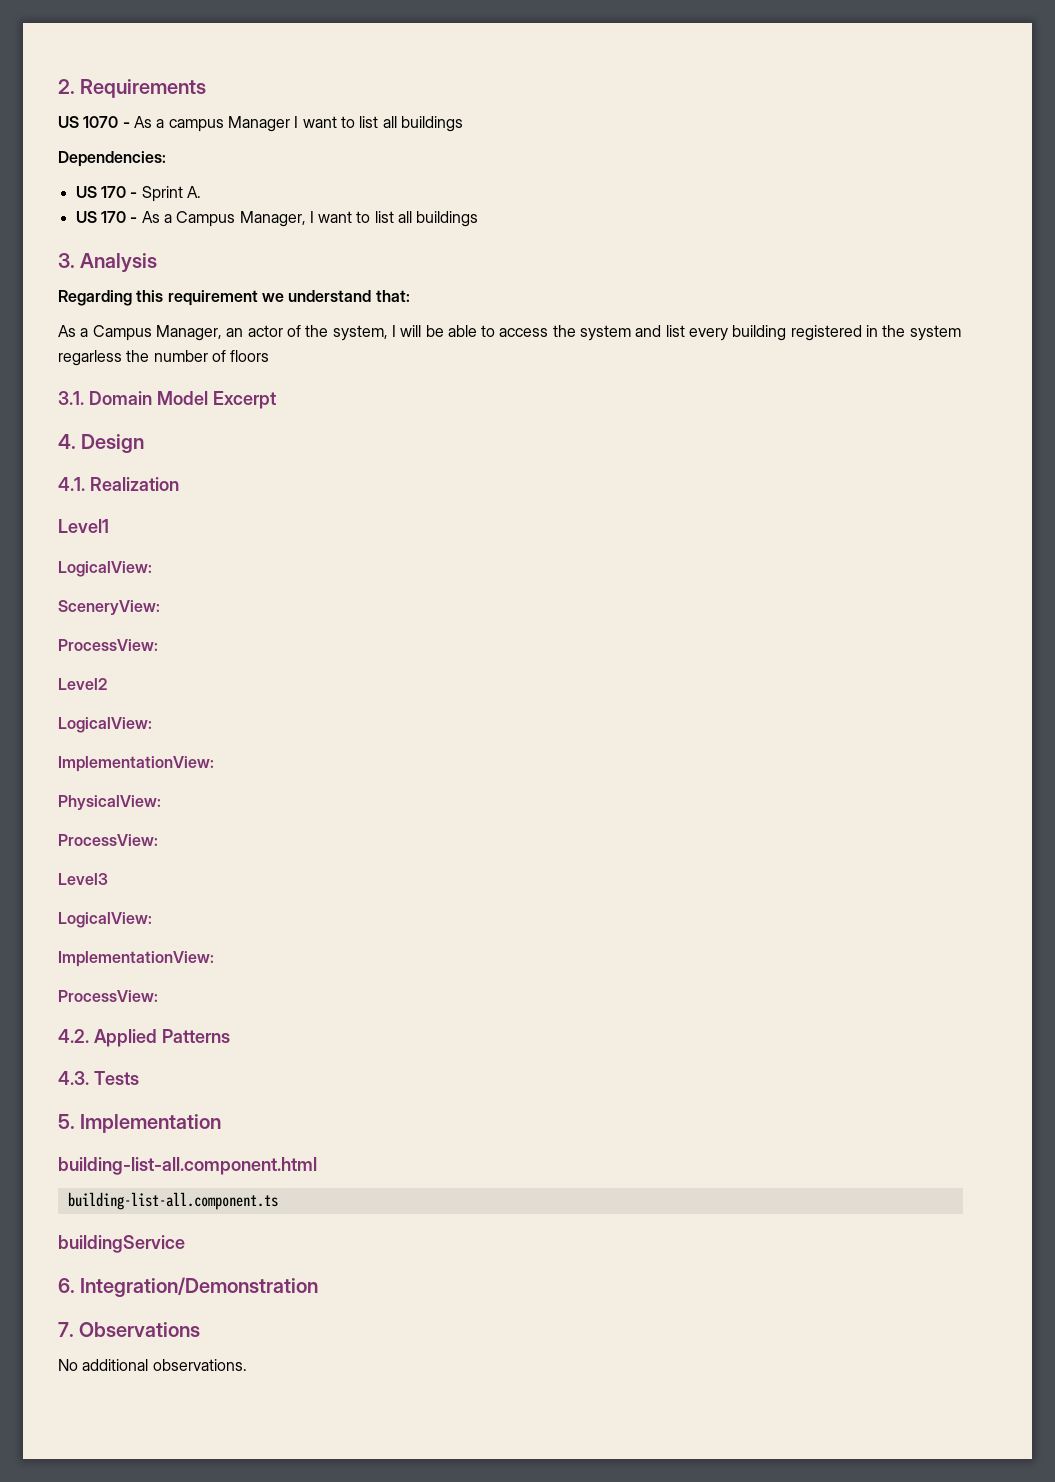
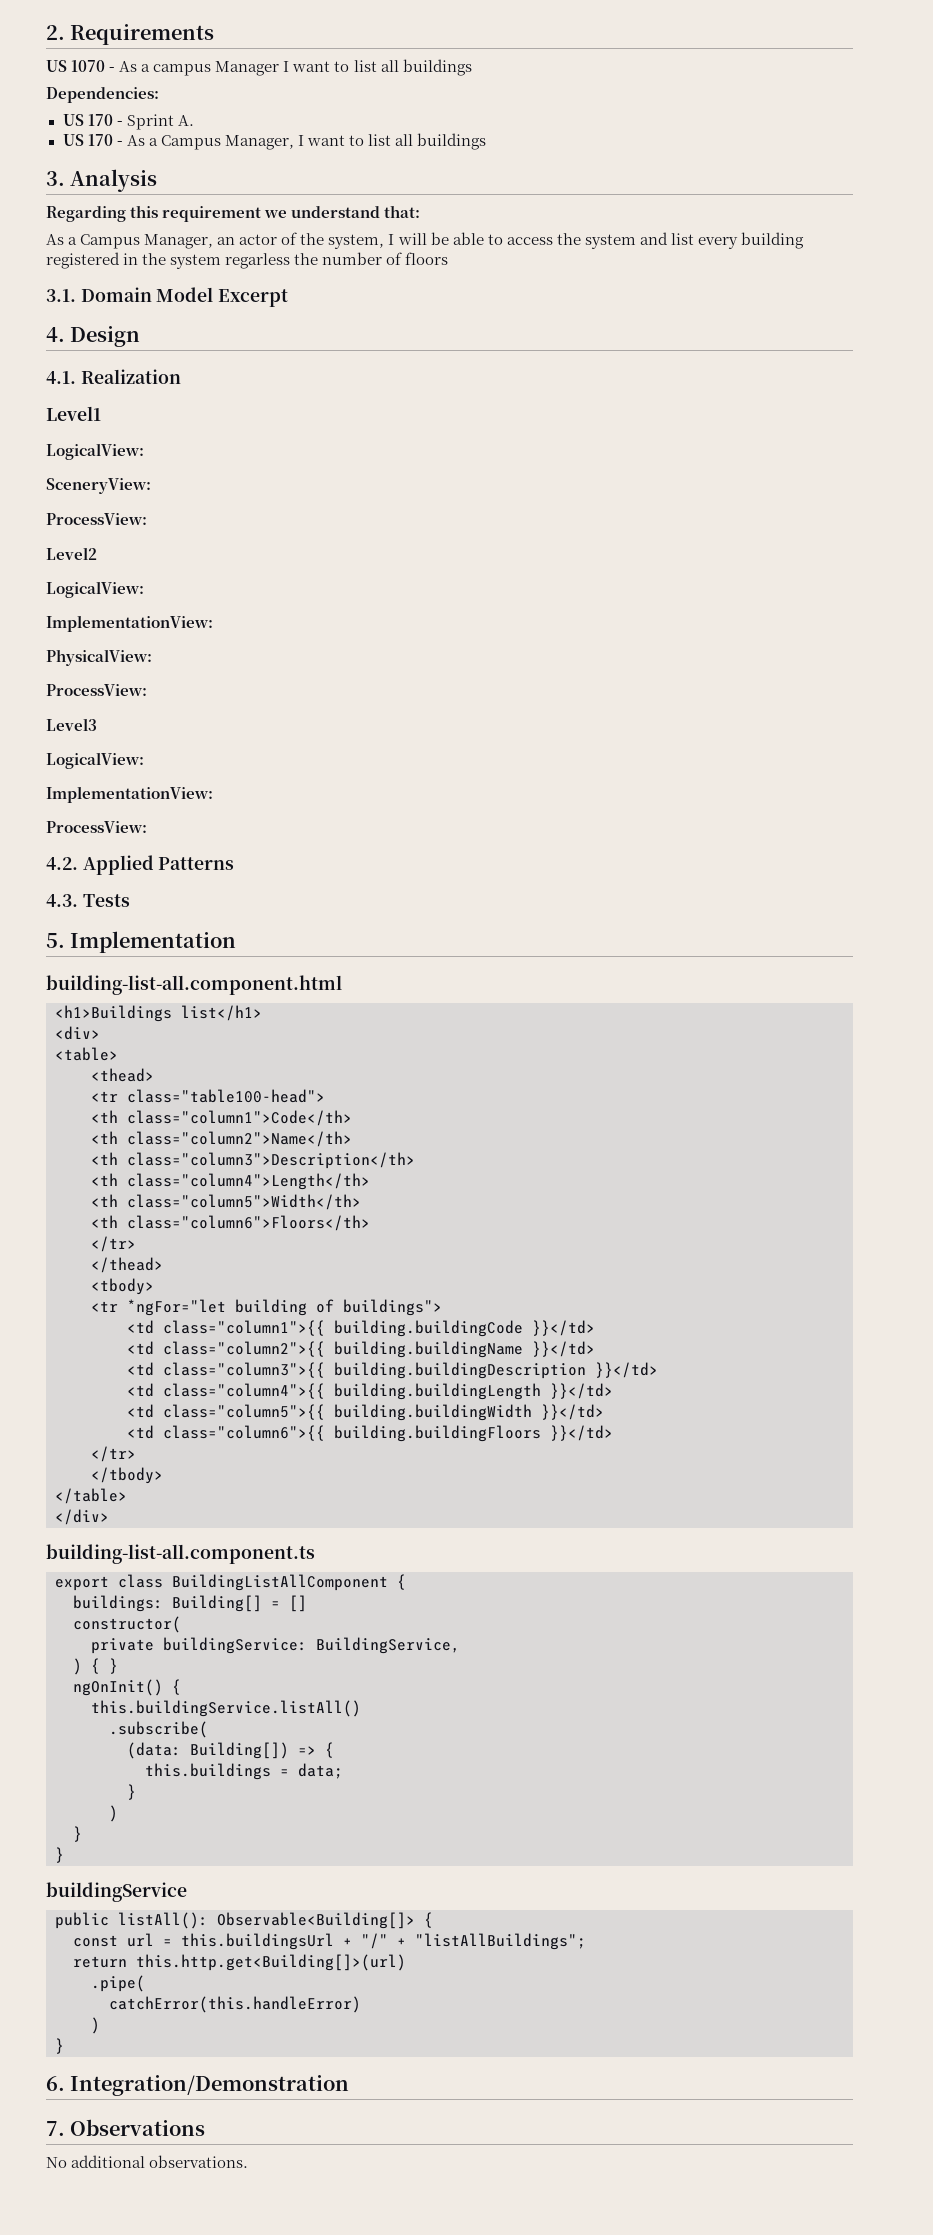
[67,1192,278,1210] [58,1235,185,1253] building-list-all.component.ts // buildingService -> [55,1005,262,1022] [55,1026,100,1040] [55,1047,118,1061] [91,1068,154,1082] [91,1089,325,1103] [91,1110,352,1126] [91,1131,352,1147] [91,1152,415,1169] [91,1173,370,1190] [91,1194,361,1210] [91,1215,370,1231] [91,1236,136,1252] [91,1257,163,1273] [91,1278,154,1295] [91,1299,442,1316] [127,1320,595,1337] [127,1341,595,1358] [127,1362,658,1379] [127,1383,613,1400] [127,1404,604,1421] [127,1425,613,1442] [91,1446,136,1462] [91,1467,163,1484] [55,1488,127,1504] [55,1509,109,1525] [46,1544,315,1564] [55,1574,406,1591] [73,1595,307,1612] [73,1616,181,1633] [91,1637,460,1654] [73,1658,118,1675] [73,1679,181,1696] [91,1700,361,1717] [109,1721,208,1738] [127,1742,334,1759] [145,1763,343,1780] [127,1784,136,1800] [109,1805,118,1822] [73,1826,82,1842] [55,1847,64,1863] [46,1882,187,1902] [55,1912,433,1929] [73,1933,586,1950] [73,1954,406,1971] [91,1975,145,1992] [109,1996,361,2013] [91,2017,100,2034] [55,2038,64,2054] <h1>Buildings list</h1> // <div> // <table> // <thead> // <tr class="table100-head"> // <th class="column1">Code</th> // <th class="column2">Name</th> // <th class="column3">Description</th> // <th class="column4">Length</th> // <th class="column5">Width</th> // <th class="column6">Floors</th> // </tr> // </thead> // <tbody> // <tr *ngFor="let building of buildings"> // <td class="column1">{{ building.buildingCode }}</td> // <td class="column2">{{ building.buildingName }}</td> // <td class="column3">{{ building.buildingDescription }}</td> // <td class="column4">{{ building.buildingLength }}</td> // <td class="column5">{{ building.buildingWidth }}</td> // <td class="column6">{{ building.buildingFloors }}</td> // </tr> // </tbody> // </table> // </div> // building-list-all.component.ts // export class BuildingListAllComponent { // buildings: Building[] = [] // constructor( // private buildingService: BuildingService, // ) { } // ngOnInit() { // this.buildingService.listAll() // .subscribe( // (data: Building[]) => { // this.buildings = data; // } // ) // } // } // buildingService // public listAll(): Observable<Building[]> { // const url = this.buildingsUrl + "/" + "listAllBuildings"; // return this.http.get<Building[]>(url) // .pipe( // catchError(this.handleError) // ) // }

